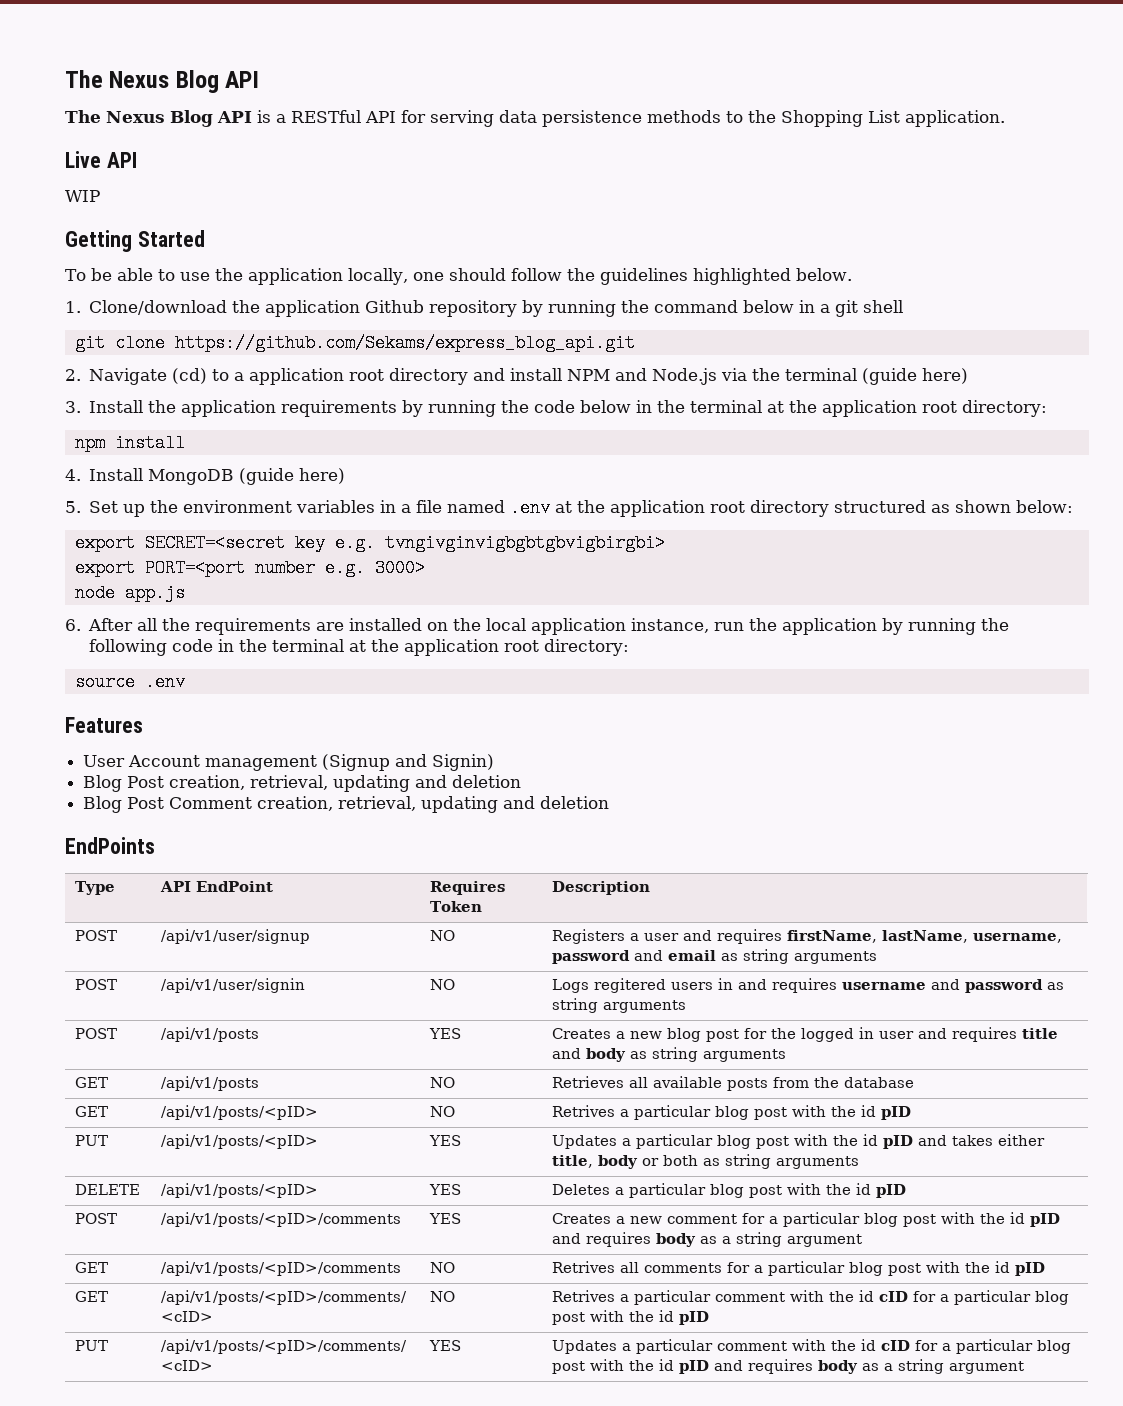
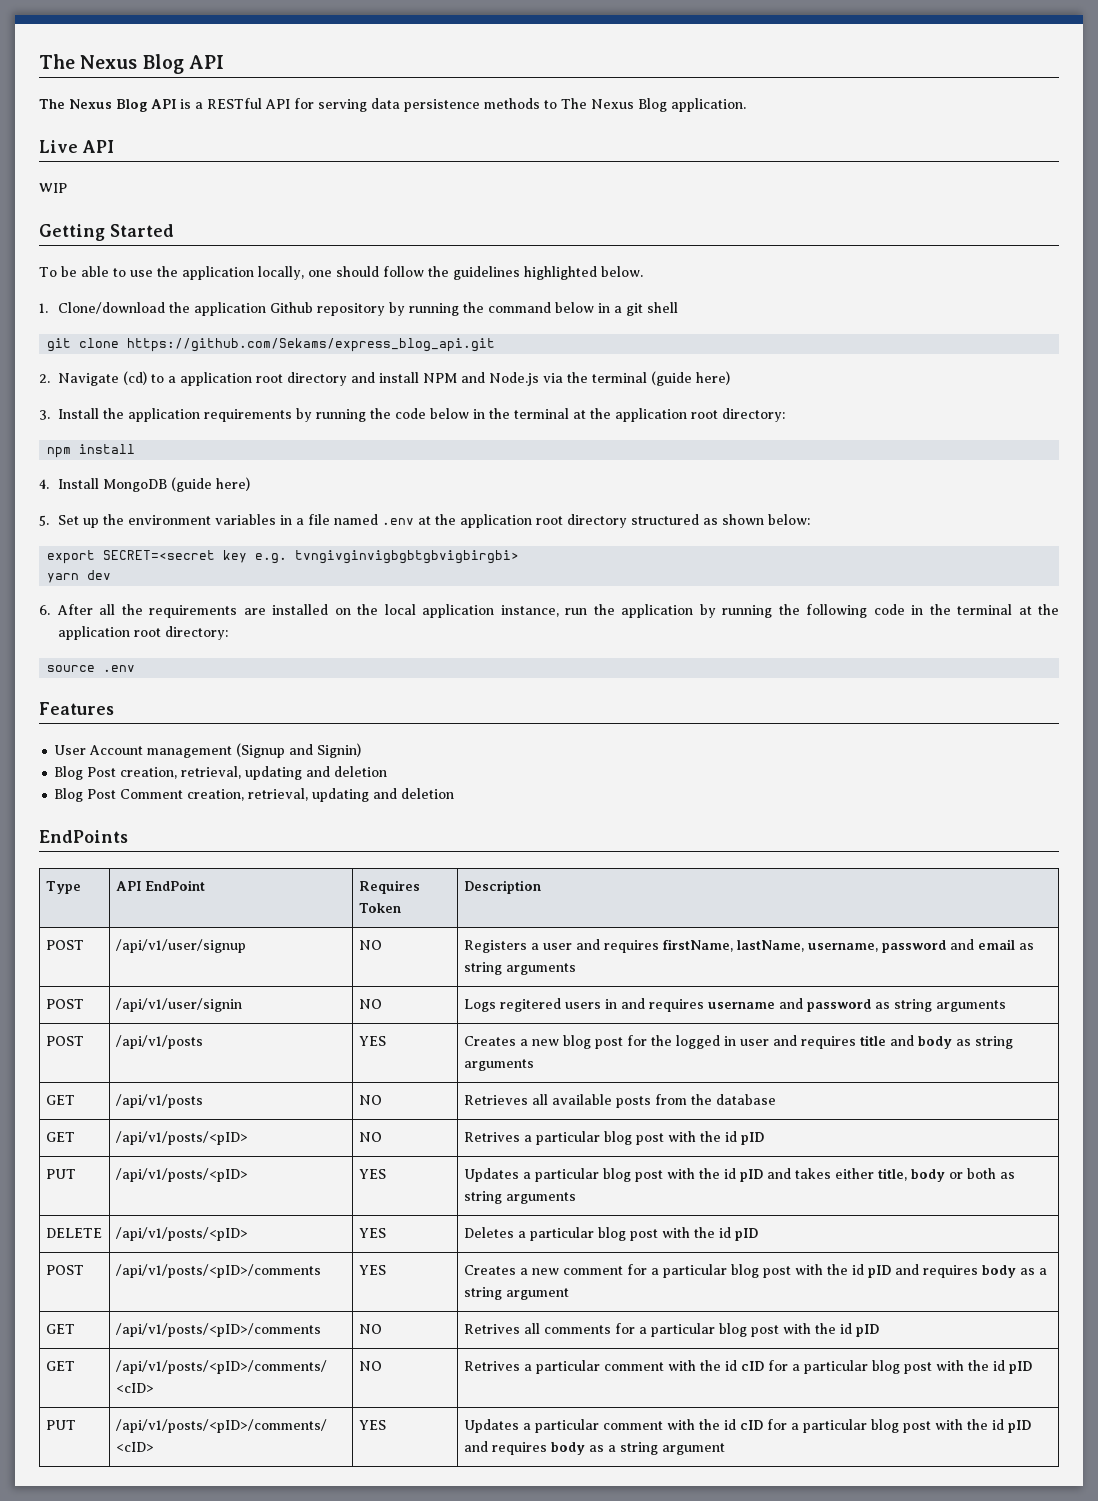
[748,110,900,127] the Shopping List -> [561,98,667,112] The Nexus Blog
[74,559,425,577] [74,584,185,602] export PORT=<port number e.g. 3000> // node app.js -> [47,570,112,583] yarn dev

